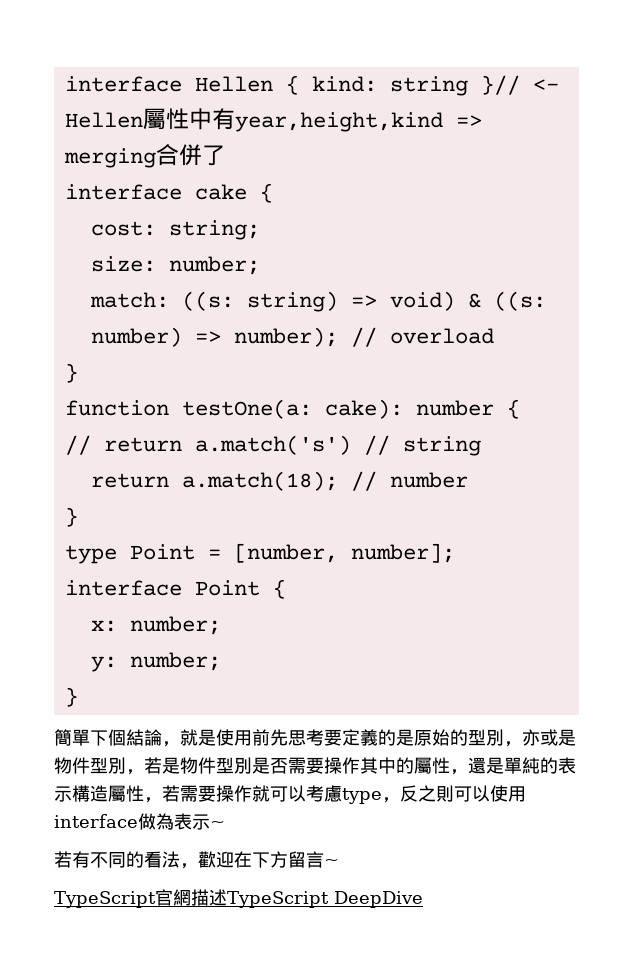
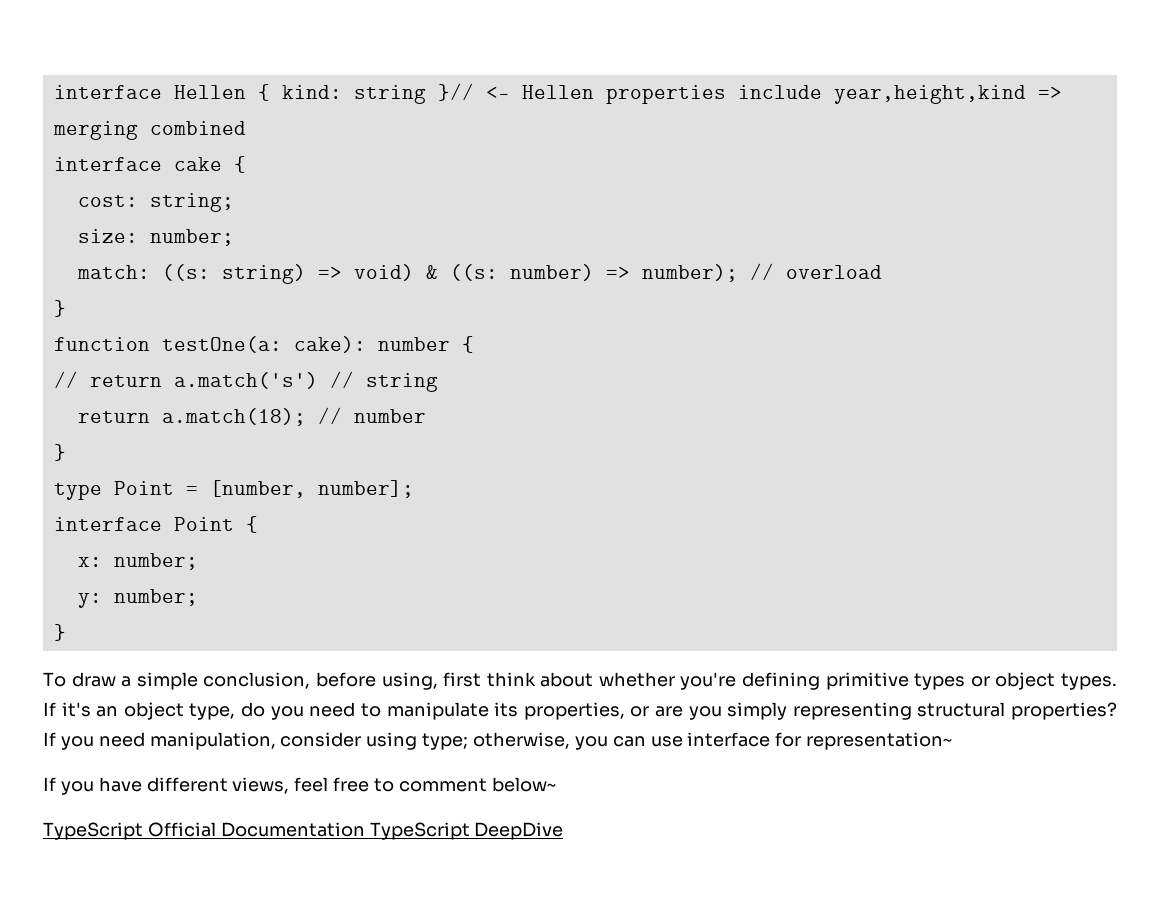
[142,108,235,130] 屬性中有 -> [605,85,822,104] properties include
[155,144,225,166] 合併了 -> [149,121,246,135] combined
[54,729,576,747] [54,757,576,775] [54,785,526,804] [54,813,225,830] [54,851,339,869] [54,889,227,908] 簡單下個結論，就是使用前先思考要定義的是原始的型別，亦或是物件型別，若是物件型別是否需要操作其中的屬性，還是單純的表示構造屬性，若需要操作就可以考慮type，反之則可以使用interface做為表示~ // 若有不同的看法，歡迎在下方留言~ // TypeScript官網描述 -> [43,672,1118,690] [43,702,1117,720] [43,732,953,750] [43,777,556,795] [43,822,365,840] To draw a simple conclusion, before using, first think about whether you're defining primitive types or object types. If it's an object type, do you need to manipulate its properties, or are you simply representing structural properties? If you need manipulation, consider using type; otherwise, you can use interface for representation~ // If you have different views, feel free to comment below~ // TypeScript Official Documentation

